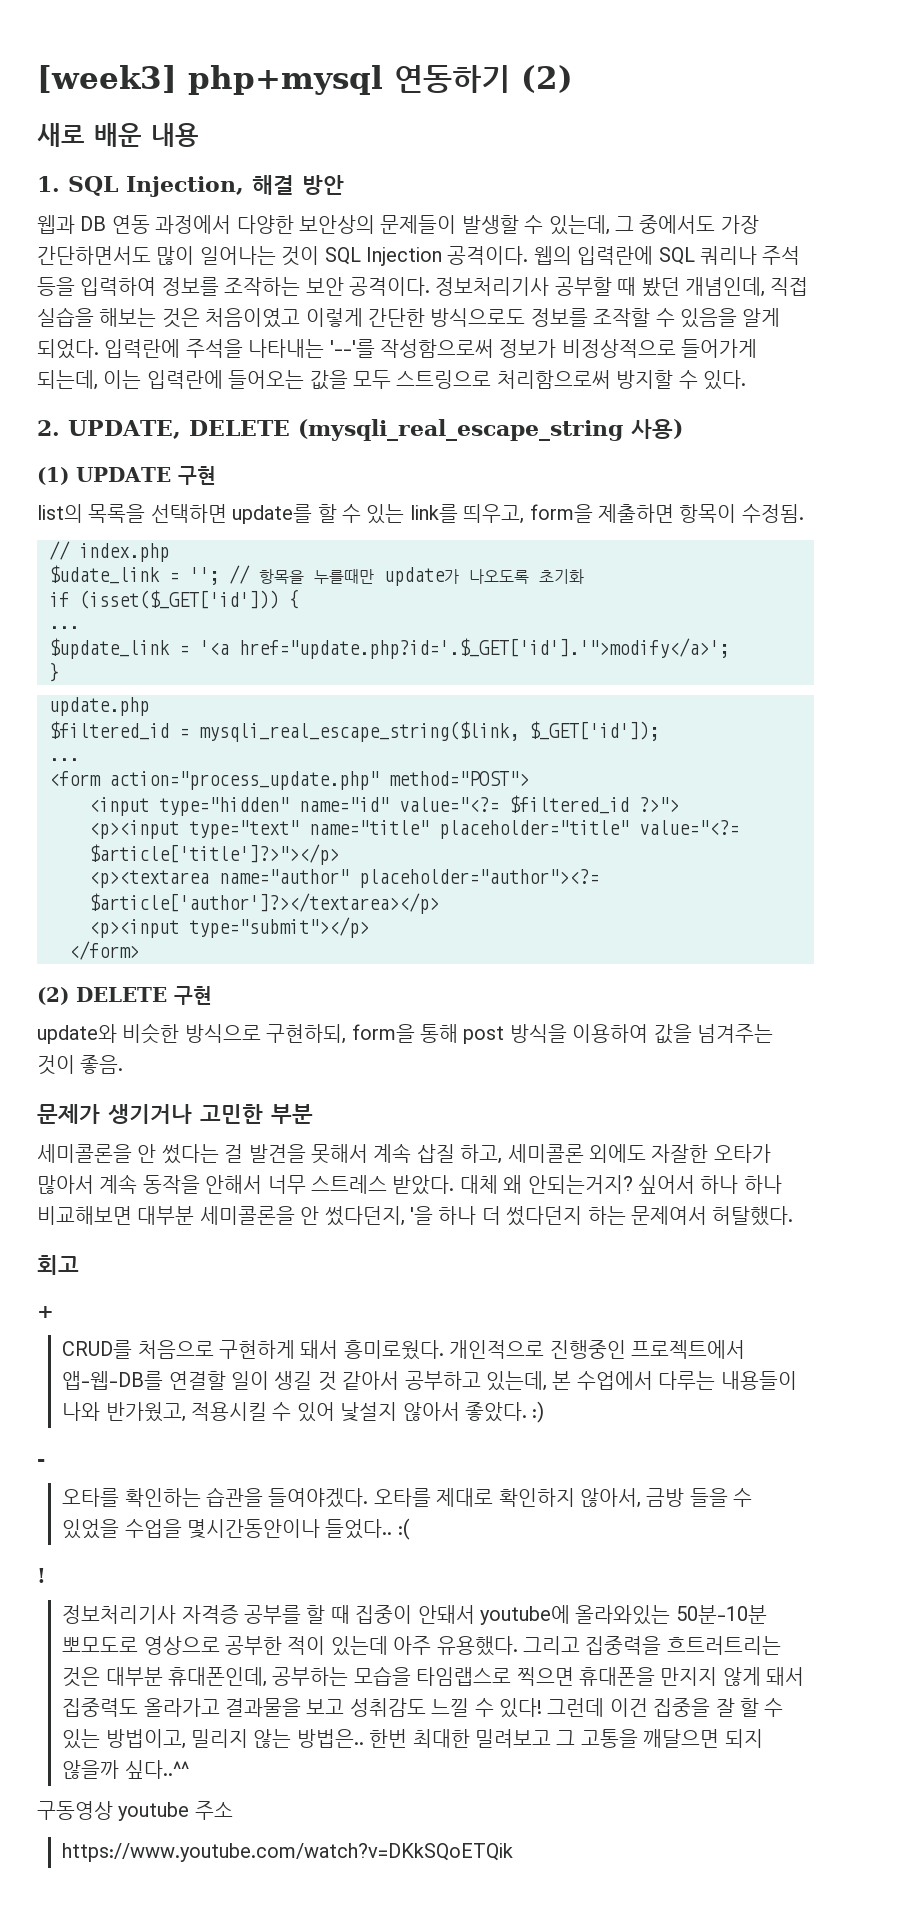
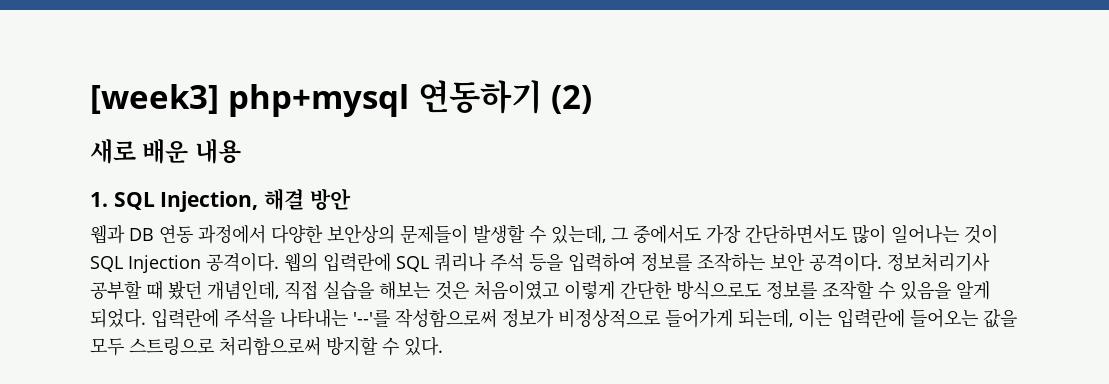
[37,419,683,441] [37,466,216,485] [37,504,804,524] [49,541,169,562] [49,565,584,586] [49,589,299,609] [49,626,79,629] [49,638,729,659] [49,662,59,682] [49,697,149,716] [49,721,659,742] [49,758,79,761] [49,771,529,790] [89,795,679,816] [89,820,739,839] [89,844,339,865] [89,869,599,888] [89,893,439,914] [89,917,369,938] [69,941,139,960] [37,986,212,1005] [37,1023,773,1044] [37,1055,124,1075] [37,1104,313,1124] [37,1143,771,1164] [37,1174,782,1195] [37,1206,794,1226] [37,1255,79,1275] [37,1306,54,1318] [62,1340,746,1360] [62,1371,797,1391] [62,1401,545,1423] [37,1459,45,1466] [62,1487,753,1508] [62,1518,410,1540] [37,1568,46,1583] [62,1605,767,1625] [62,1636,781,1656] [62,1666,805,1687] [62,1698,784,1718] [62,1729,763,1749] [62,1760,189,1779] [37,1801,233,1821] [62,1843,514,1862] // 2. UPDATE, DELETE (mysqli_real_escape_string 사용) // (1) UPDATE 구현 // list의 목록을 선택하면 update를 할 수 있는 link를 띄우고, form을 제출하면 항목이 수정됨. // // index.php // $udate_link = ''; // 항목을 누를때만 update가 나오도록 초기화 // if (isset($_GET['id'])) { // ... // $update_link = '<a href="update.php?id='.$_GET['id'].'">modify</a>'; // } // update.php // $filtered_id = mysqli_real_escape_string($link, $_GET['id']); // ... // <form action="process_update.php" method="POST"> // <input type="hidden" name="id" value="<?= $filtered_id ?>"> // <p><input type="text" name="title" placeholder="title" value="<?= $article['title']?>"></p> // <p><textarea name="author" placeholder="author"><?= $article['author']?></textarea></p> // <p><input type="submit"></p> // </form> // (2) DELETE 구현 // update와 비슷한 방식으로 구현하되, form을 통해 post 방식을 이용하여 값을 넘겨주는 것이 좋음. // 문제가 생기거나 고민한 부분 // 세미콜론을 안 썼다는 걸 발견을 못해서 계속 삽질 하고, 세미콜론 외에도 자잘한 오타가 많아서 계속 동작을 안해서 너무 스트레스 받았다. 대체 왜 안되는거지? 싶어서 하나 하나 비교해보면 대부분 세미콜론을 안 썼다던지, '을 하나 더 썼다던지 하는 문제여서 허탈했다. // 회고 // + // CRUD를 처음으로 구현하게 돼서 흥미로웠다. 개인적으로 진행중인 프로젝트에서 앱-웹-DB를 연결할 일이 생길 것 같아서 공부하고 있는데, 본 수업에서 다루는 내용들이 나와 반가웠고, 적용시킬 수 있어 낯설지 않아서 좋았다. :) // - // 오타를 확인하는 습관을 들여야겠다. 오타를 제대로 확인하지 않아서, 금방 들을 수 있었을 수업을 몇시간동안이나 들었다.. :( // ! // 정보처리기사 자격증 공부를 할 때 집중이 안돼서 youtube에 올라와있는 50분-10분 뽀모도로 영상으로 공부한 적이 있는데 아주 유용했다. 그리고 집중력을 흐트러트리는 것은 대부분 휴대폰인데, 공부하는 모습을 타임랩스로 찍으면 휴대폰을 만지지 않게 돼서 집중력도 올라가고 결과물을 보고 성취감도 느낄 수 있다! 그런데 이건 집중을 잘 할 수 있는 방법이고, 밀리지 않는 방법은.. 한번 최대한 밀려보고 그 고통을 깨달으면 되지 않을까 싶다..^^ // 구동영상 youtube 주소 // https://www.youtube.com/watch?v=DKkSQoETQik -> (443, 346) none

